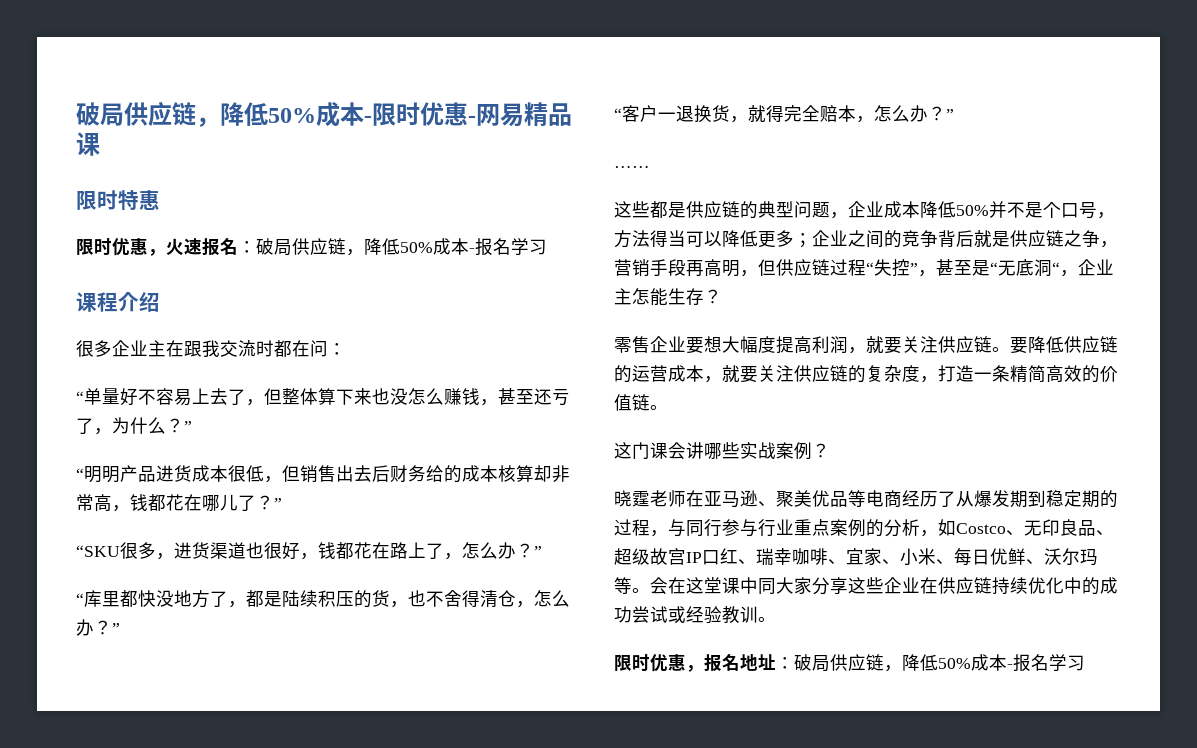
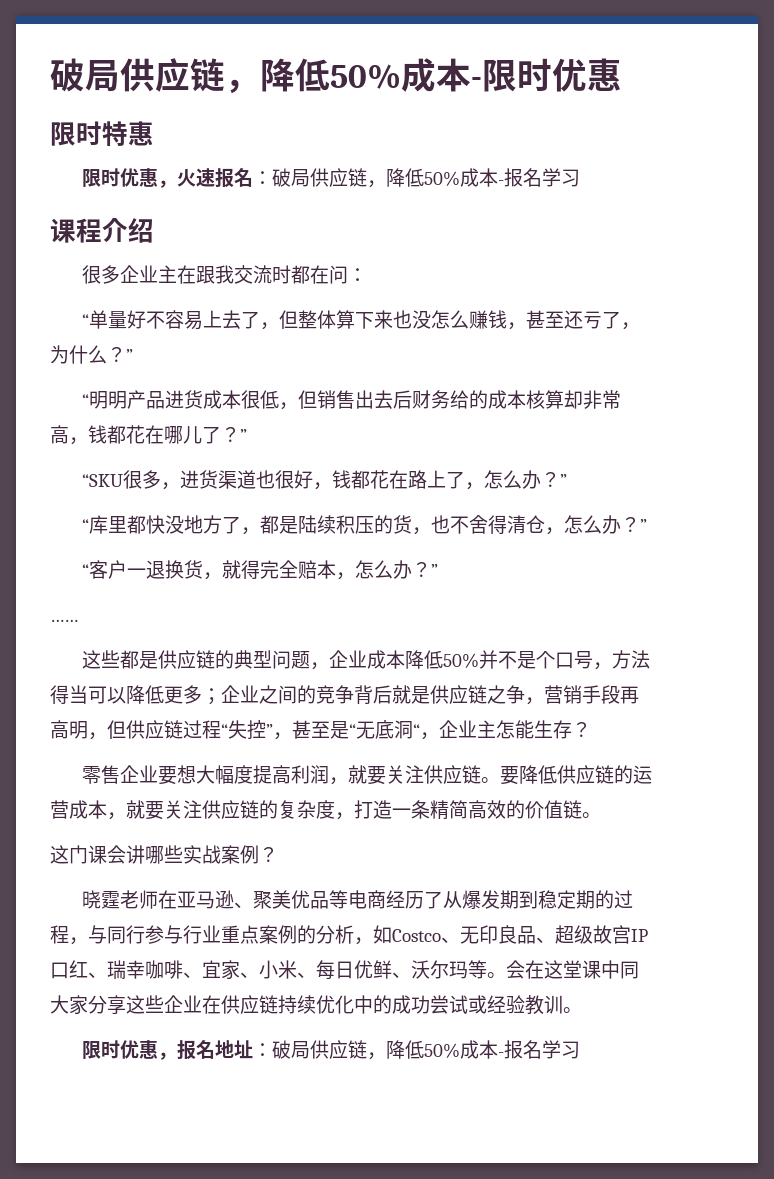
[468,102,572,127] [76,132,100,156] -网易精品课 -> (622, 74) none

